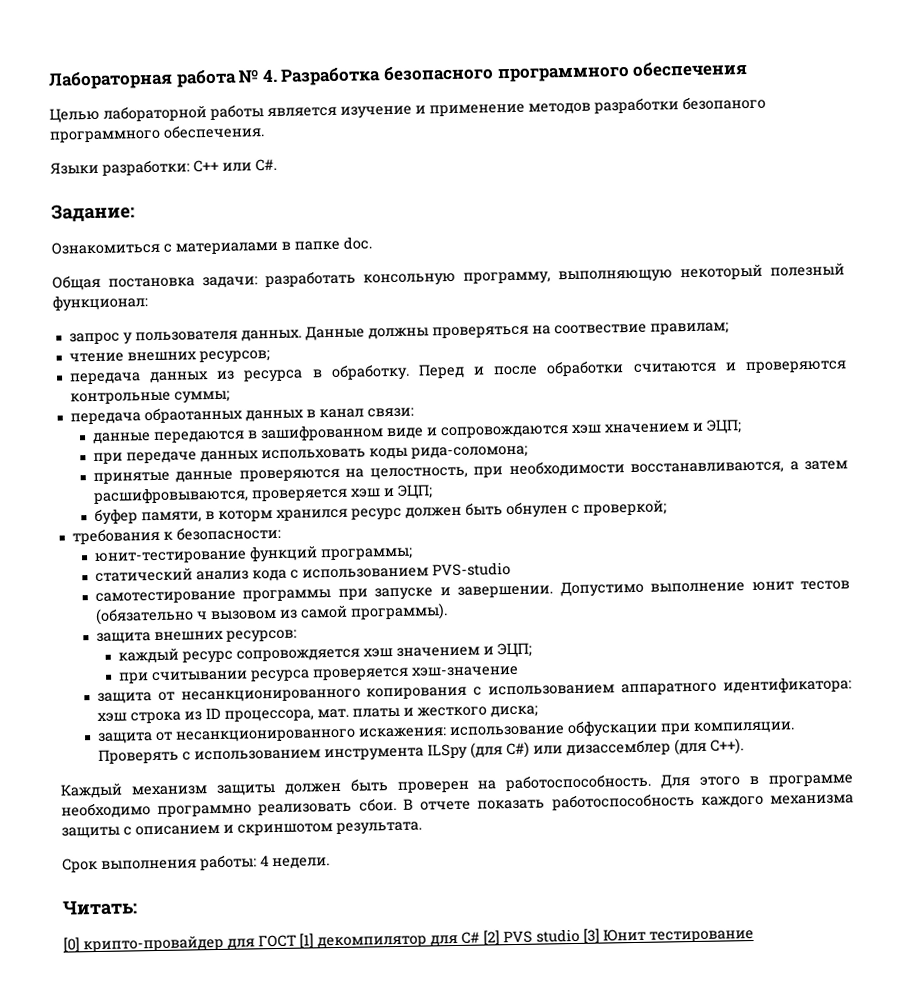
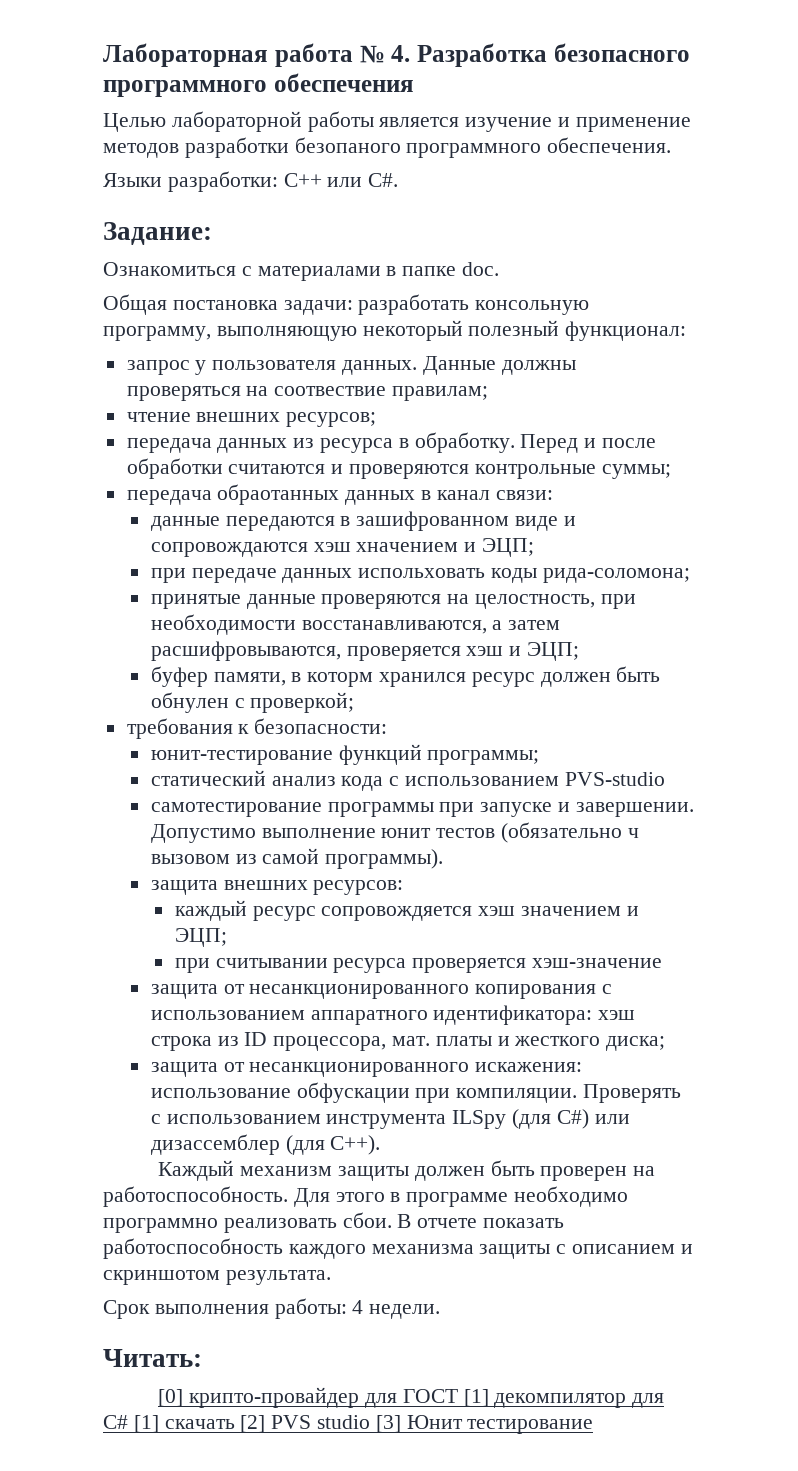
(480, 937) none -> [133,1415,235,1433] [1] скачать

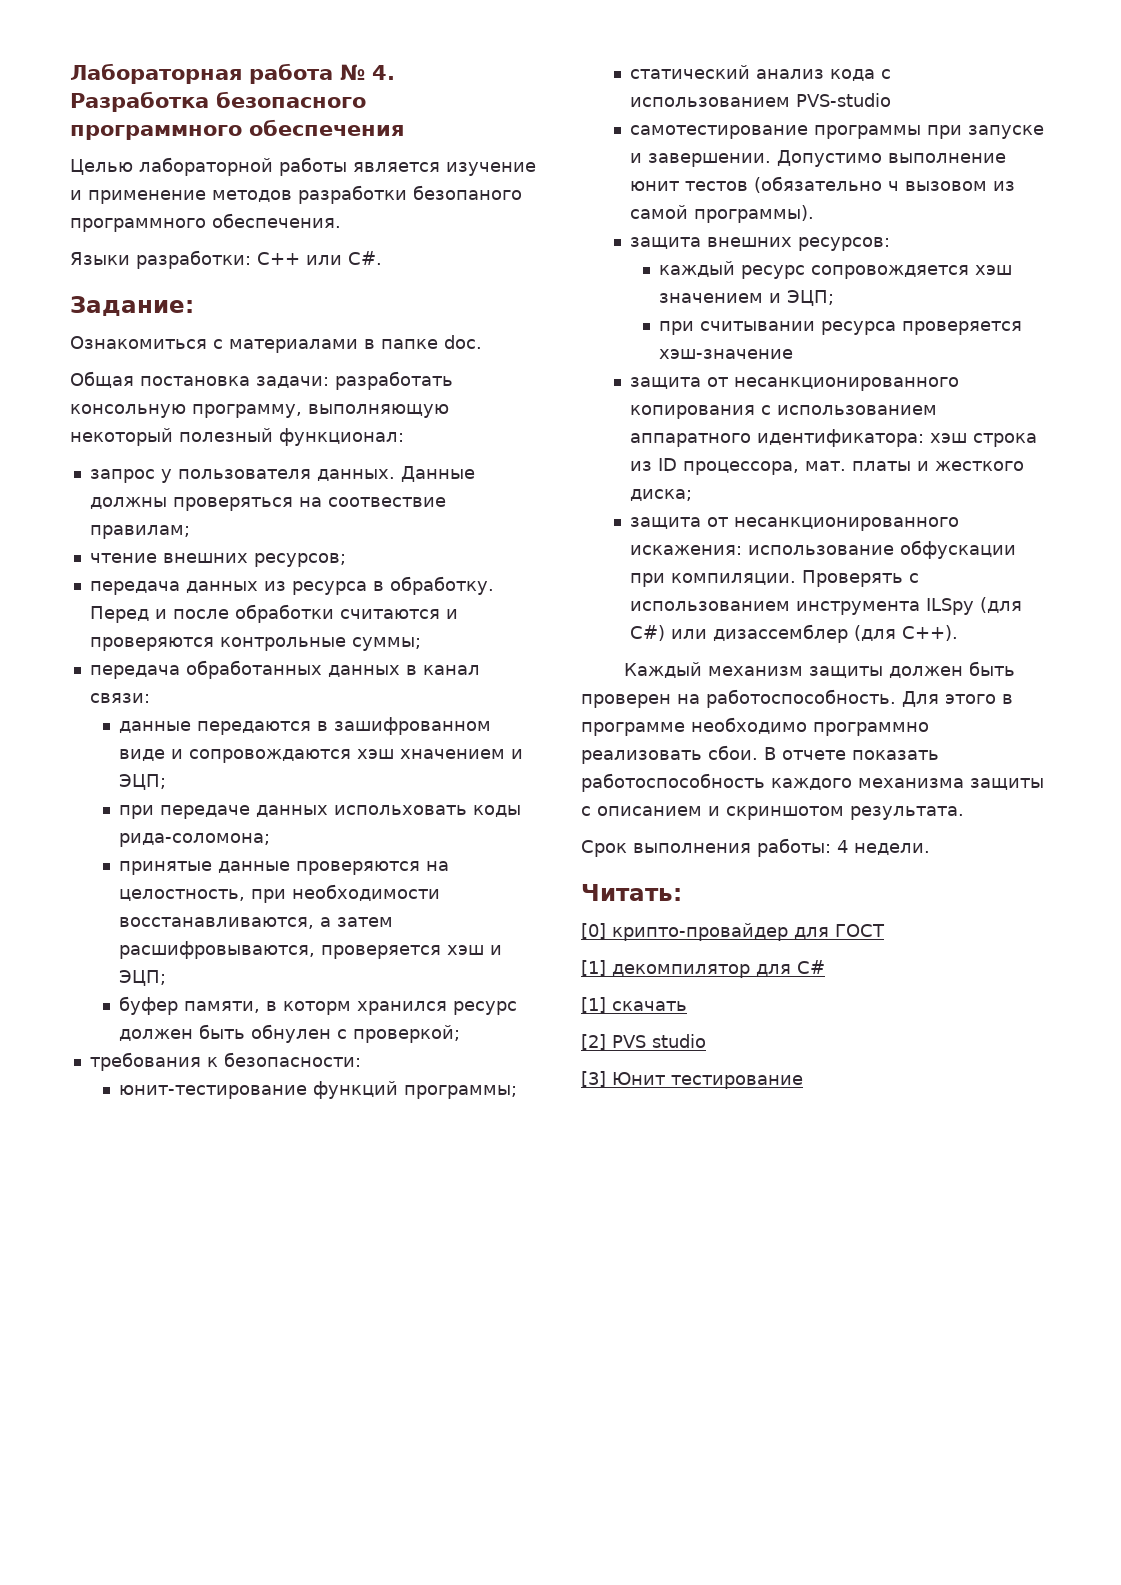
[217,484,340,505] обраотанных -> [185,660,322,679] обработанных
(458, 1396) none -> (885, 930) //
(128, 1422) none -> (825, 967) //
(235, 1424) none -> (687, 1006) //
(371, 1422) none -> (706, 1041) //

